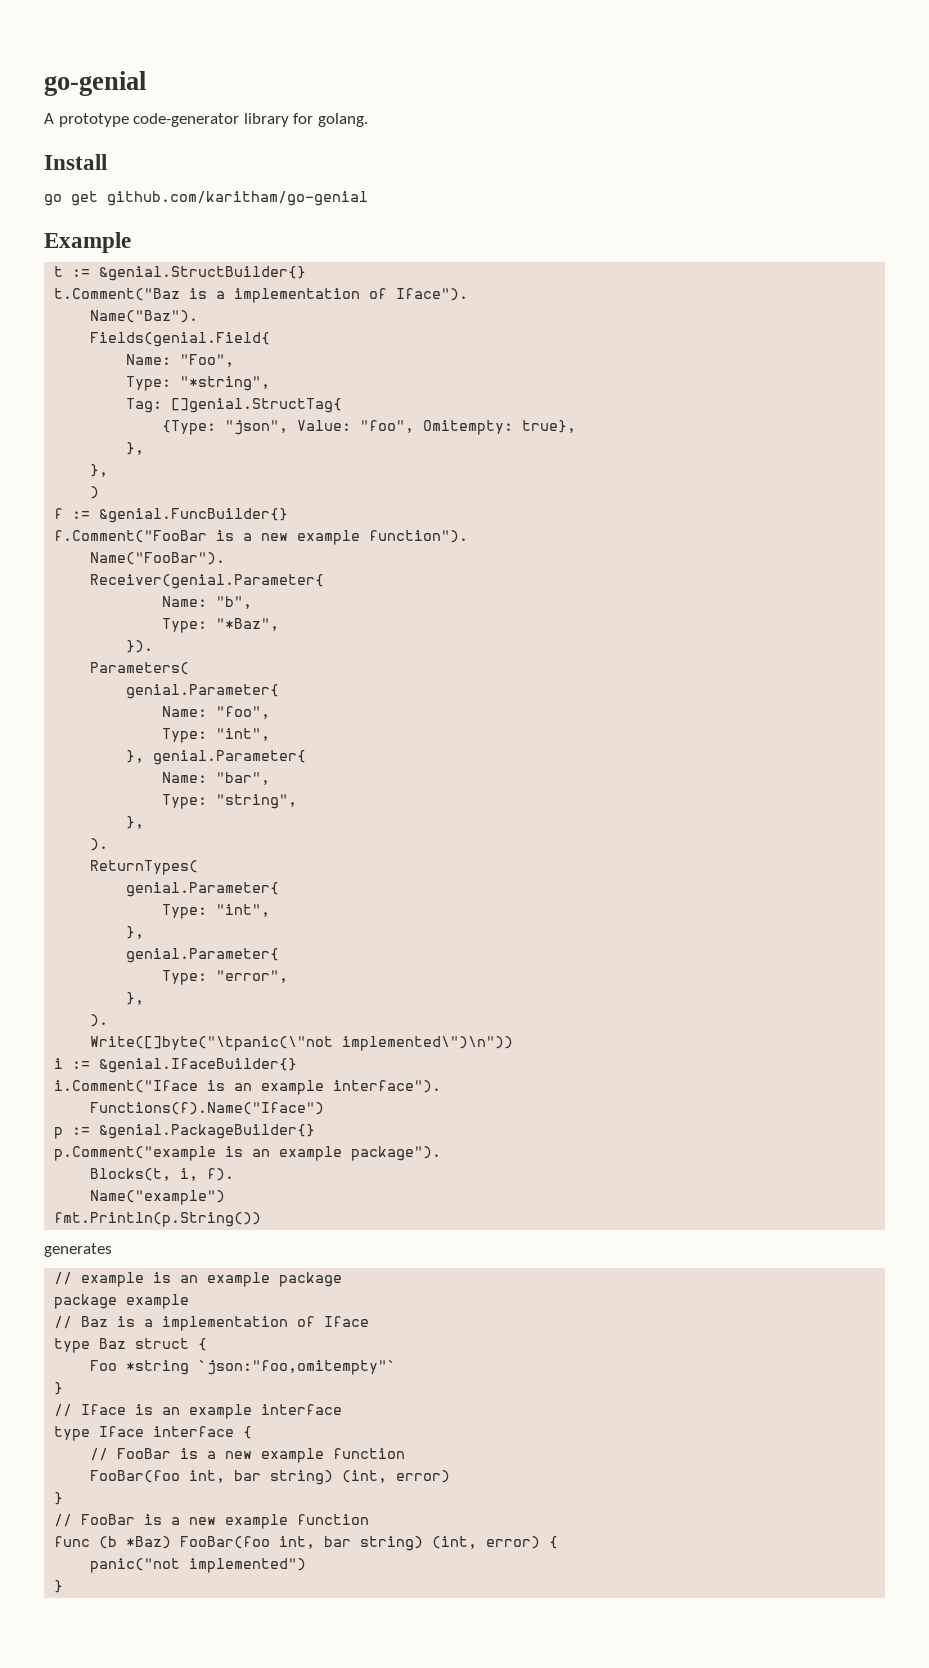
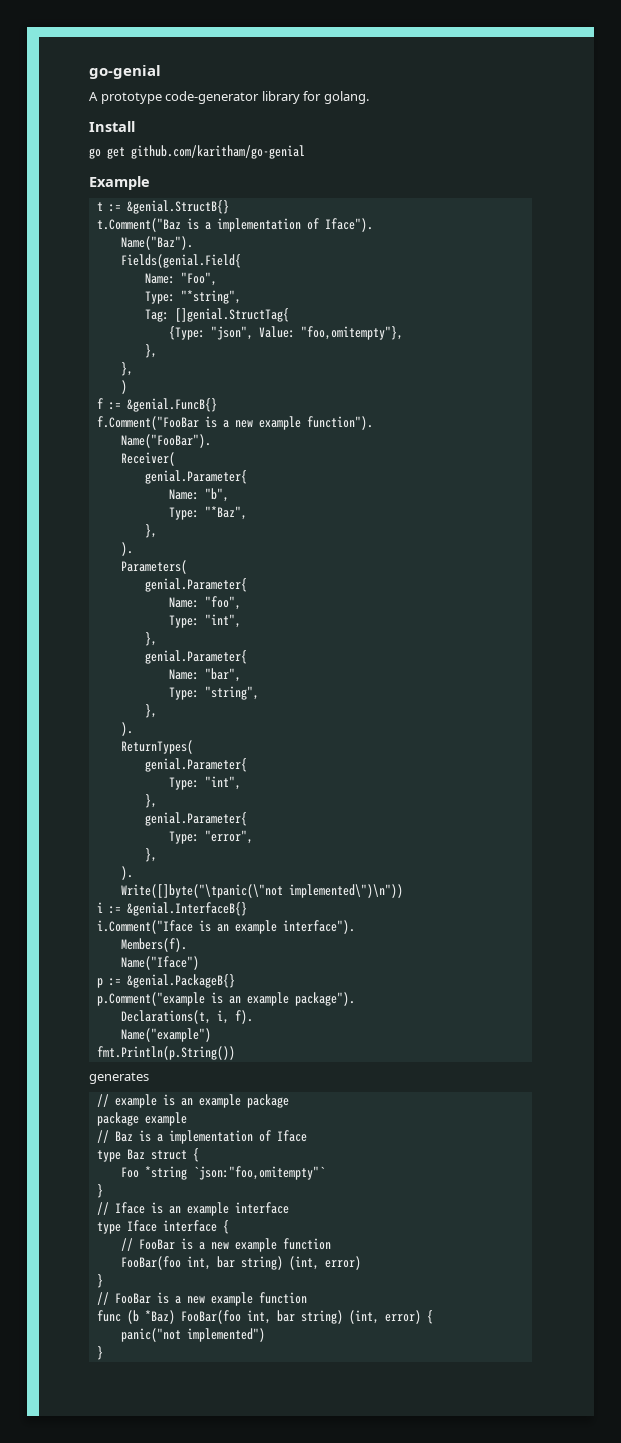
[99,266,307,281] &genial.StructBuilder{} -> [126,200,229,214] &genial.StructB{}
[360,420,577,435] "foo", Omitempty: true}, -> [300,326,403,340] "foo,omitempty"},
[99,508,289,523] &genial.FuncBuilder{} -> [126,398,217,412] &genial.FuncB{}
[90,574,325,589] Receiver(genial.Parameter{ -> [120,452,175,466] [144,470,247,484] Receiver( // genial.Parameter{
[126,640,154,653] }). -> [144,524,157,538] [120,542,133,556] }, // ).
(145, 756) none -> (157, 639) //
[99,1058,298,1073] &genial.IfaceBuilder{} -> [126,902,247,916] &genial.InterfaceB{}
[90,1102,325,1115] Functions(f).Name("Iface") -> [120,938,187,952] [120,956,199,970] Members(f). // Name("Iface")
[99,1124,316,1139] &genial.PackageBuilder{} -> [126,974,235,988] &genial.PackageB{}
[90,1168,172,1181] Blocks(t, -> [120,1010,211,1024] Declarations(t,

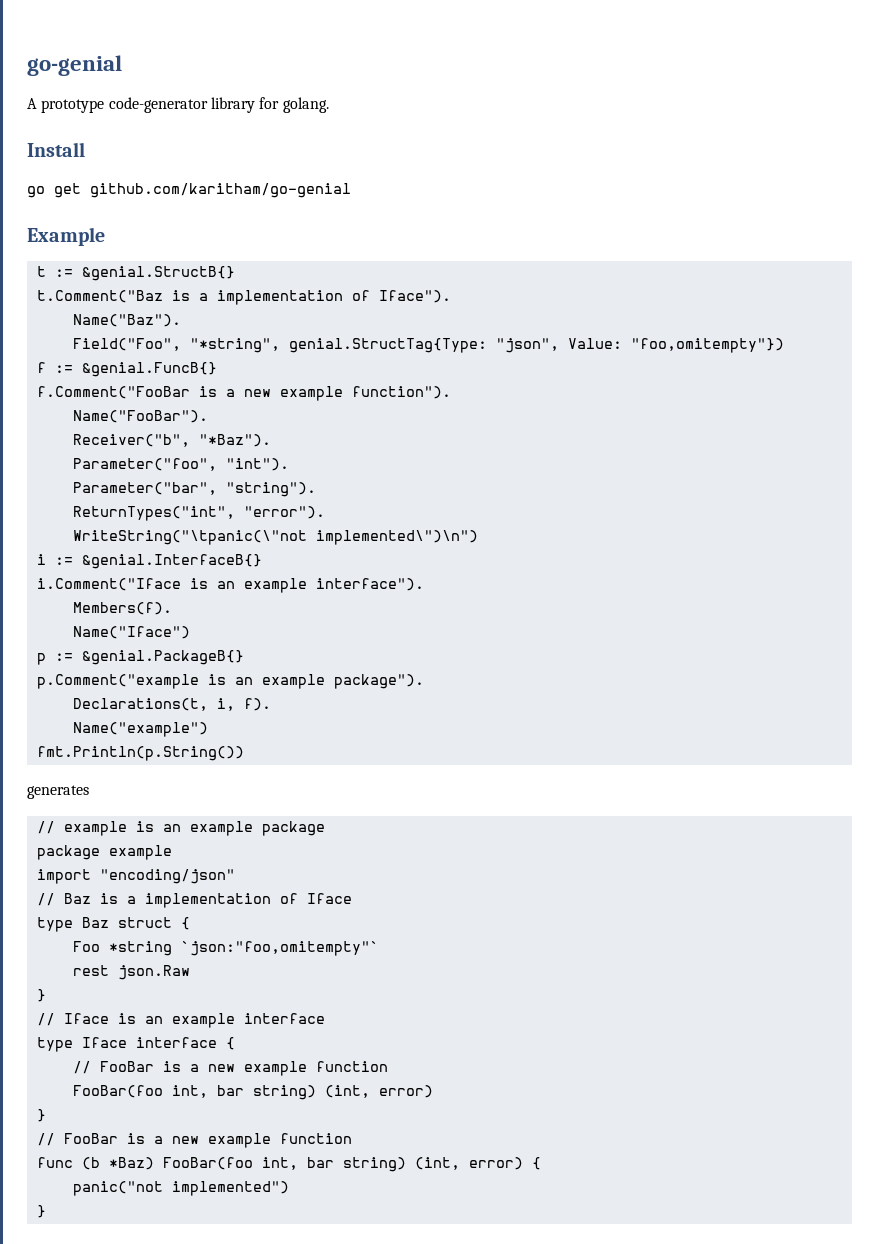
[120,254,241,268] [144,272,217,286] [144,290,241,304] [144,308,289,322] [168,326,403,340] [144,344,157,358] [120,362,133,376] [120,380,127,394] Fields(genial.Field{ // Name: "Foo", // Type: "*string", // Tag: []genial.StructTag{ // {Type: "json", Value: "foo,omitempty"}, // }, // }, // ) -> [72,338,784,353] Field("Foo", "*string", genial.StructTag{Type: "json", Value: "foo,omitempty"})
[120,452,175,466] [144,470,247,484] [168,488,229,502] [168,506,247,520] [144,524,157,538] [120,542,133,556] [120,560,187,574] [144,578,247,592] [168,596,241,610] [168,614,241,628] [144,632,157,646] [144,650,247,664] [168,668,241,682] [168,686,259,700] [144,704,157,718] [120,722,133,736] [120,740,193,754] [144,758,247,772] [168,776,241,790] [144,794,157,808] [144,812,247,826] [168,830,253,844] [144,848,157,862] [120,866,133,880] [120,884,403,898] Receiver( // genial.Parameter{ // Name: "b", // Type: "*Baz", // }, // ). // Parameters( // genial.Parameter{ // Name: "foo", // Type: "int", // }, // genial.Parameter{ // Name: "bar", // Type: "string", // }, // ). // ReturnTypes( // genial.Parameter{ // Type: "int", // }, // genial.Parameter{ // Type: "error", // }, // ). // Write([]byte("\tpanic(\"not implemented\")\n")) -> [72,434,271,447] [72,458,289,471] [72,482,316,497] [72,506,325,521] [72,530,478,545] Receiver("b", "*Baz"). // Parameter("foo", "int"). // Parameter("bar", "string"). // ReturnTypes("int", "error"). // WriteString("\tpanic(\"not implemented\")\n")
(187, 1119) none -> [36,869,235,884] // import "encoding/json"
(325, 1173) none -> [72,965,190,980] // rest json.Raw

